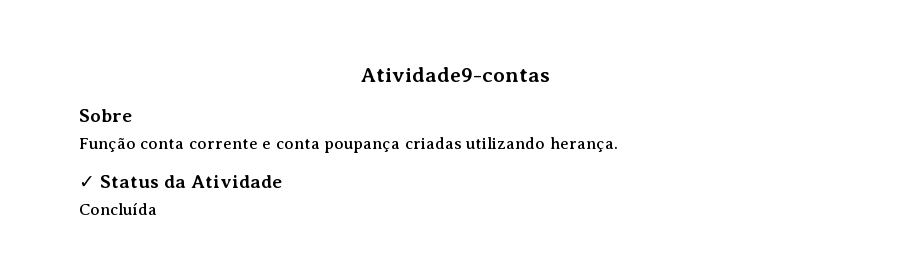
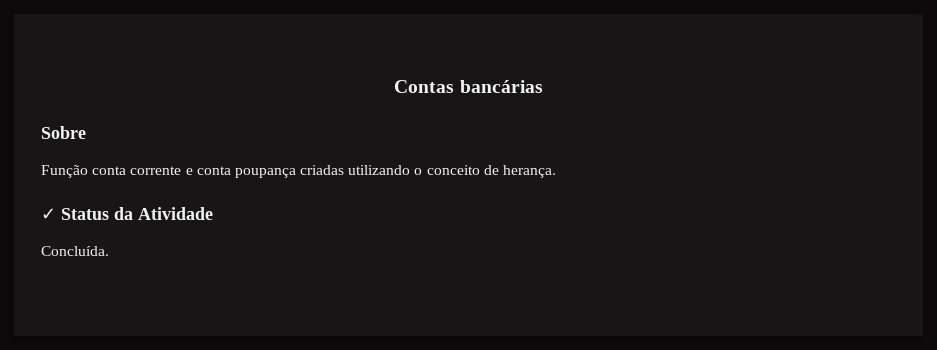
[361,67,550,82] Atividade9-contas -> [394,80,543,93] Contas bancárias
(546, 143) none -> [414,165,499,175] o conceito de
[79,202,157,215] Concluída -> [41,246,109,256] Concluída.

